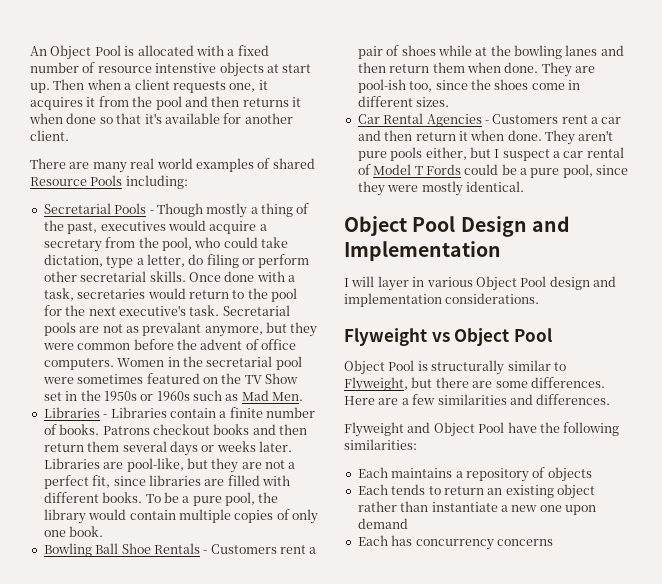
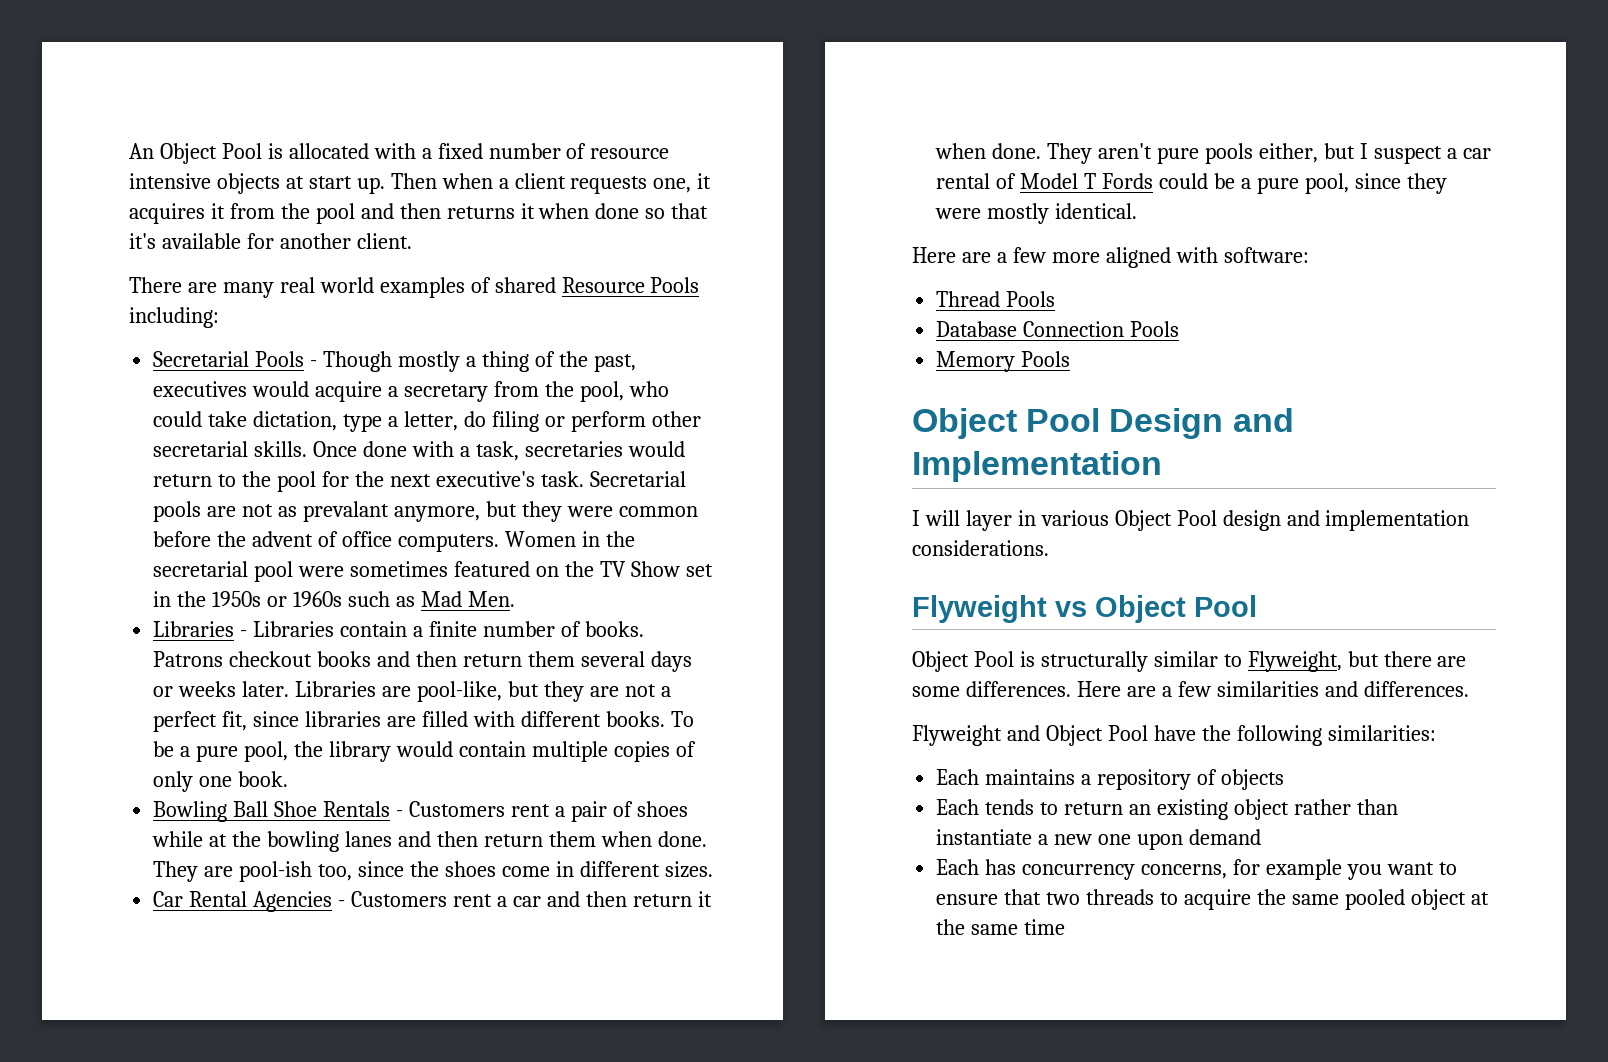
[155,63,217,73] intenstive -> [129,173,211,189] intensive
(524, 186) none -> [912,247,1309,268] [936,291,1056,307] [936,321,1180,337] [936,351,1071,372] // Here are a few more aligned with software: // Thread Pools // Database Connection Pools // Memory Pools
[496,539,553,546] concerns -> [1141,859,1457,880] [936,889,1489,910] [936,919,1066,935] concerns, for example you want to ensure that two threads to acquire the same pooled object at the same time

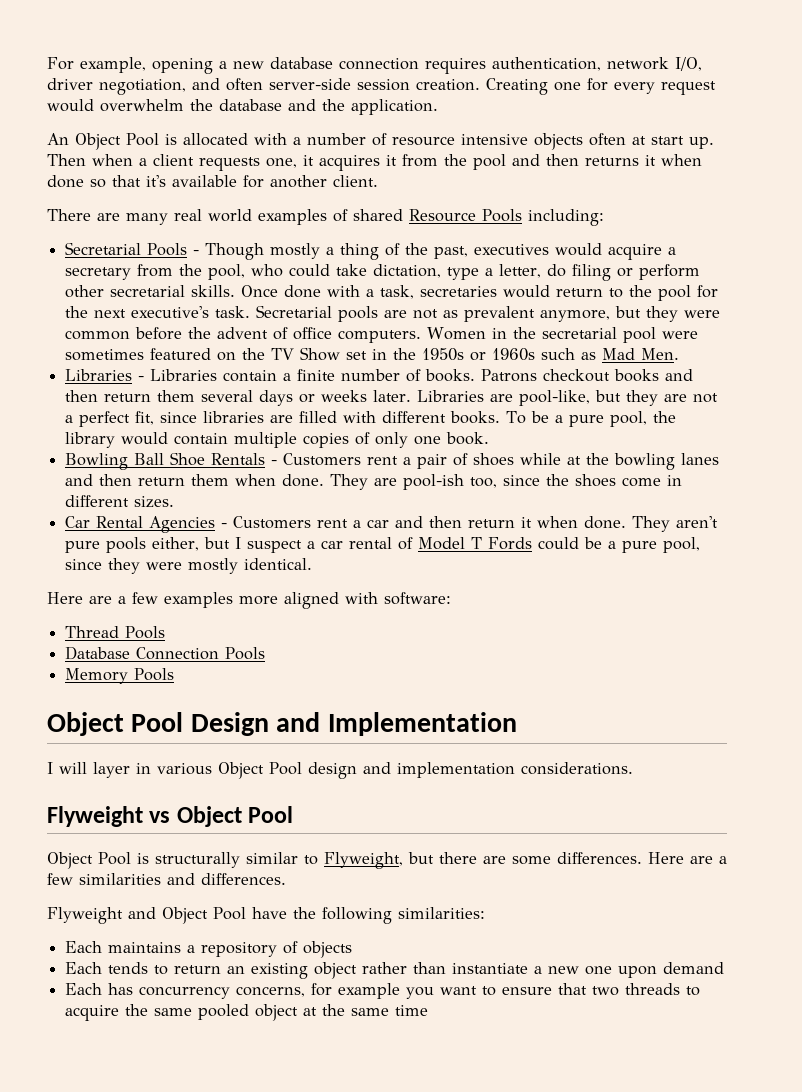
(129, 151) none -> [47,57,702,74] [47,78,716,95] [47,99,438,115] For example, opening a new database connection requires authentication, network I/O, driver negotiation, and often server-side session creation. Creating one for every request would overwhelm the database and the application. //
[437,143,483,159] fixed -> (301, 141) none
(280, 183) none -> [589,133,626,146] often
[302,501,389,522] prevalant -> [464,306,536,322] prevalent
(1046, 255) none -> [164,592,233,608] examples

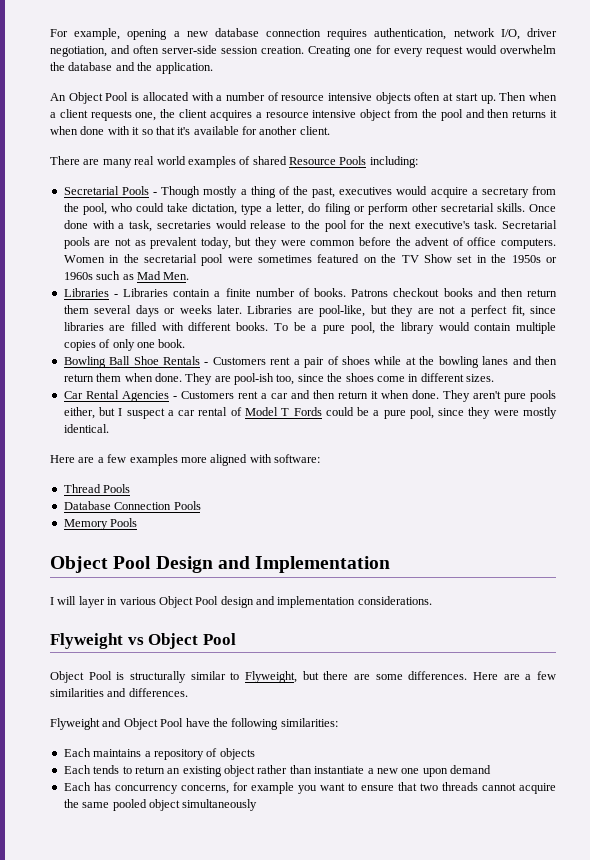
[303,155,397,171] it acquires it -> [160,109,392,121] the client acquires a resource intensive object
(84, 181) none -> [107,126,140,135] with it
[556,288,604,297] return -> [250,220,287,229] release
[540,310,611,322] anymore, -> [200,237,231,249] today,
[686,986,701,996] to -> [481,783,516,791] cannot
[303,1004,429,1016] at the same time -> [182,799,258,811] simultaneously

